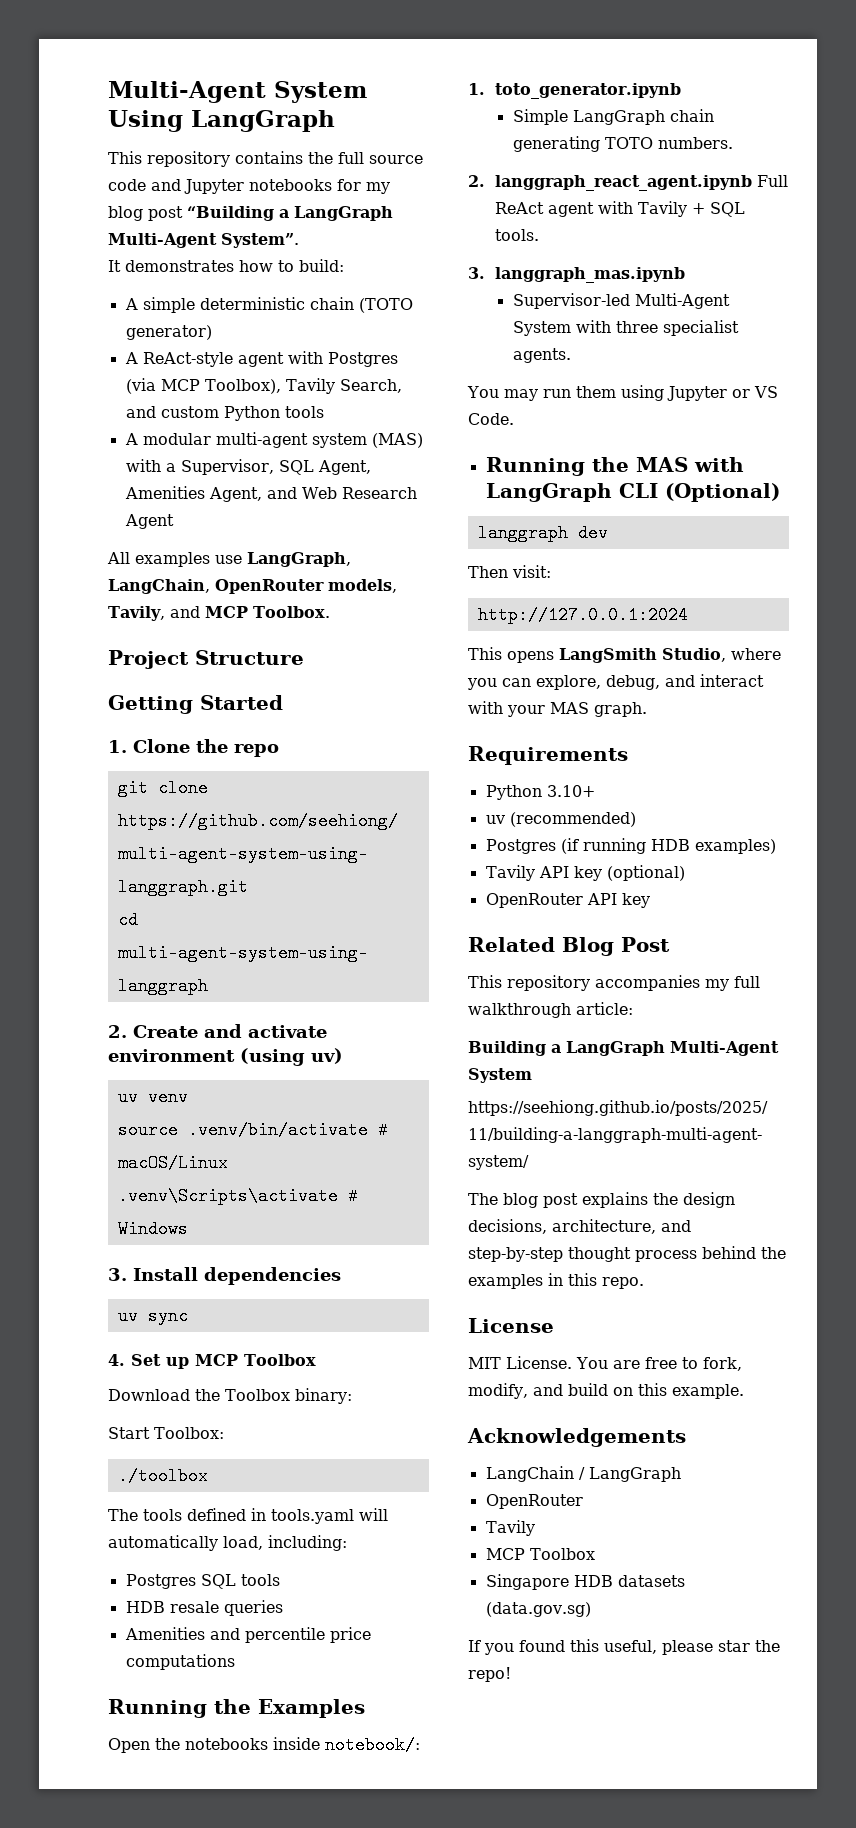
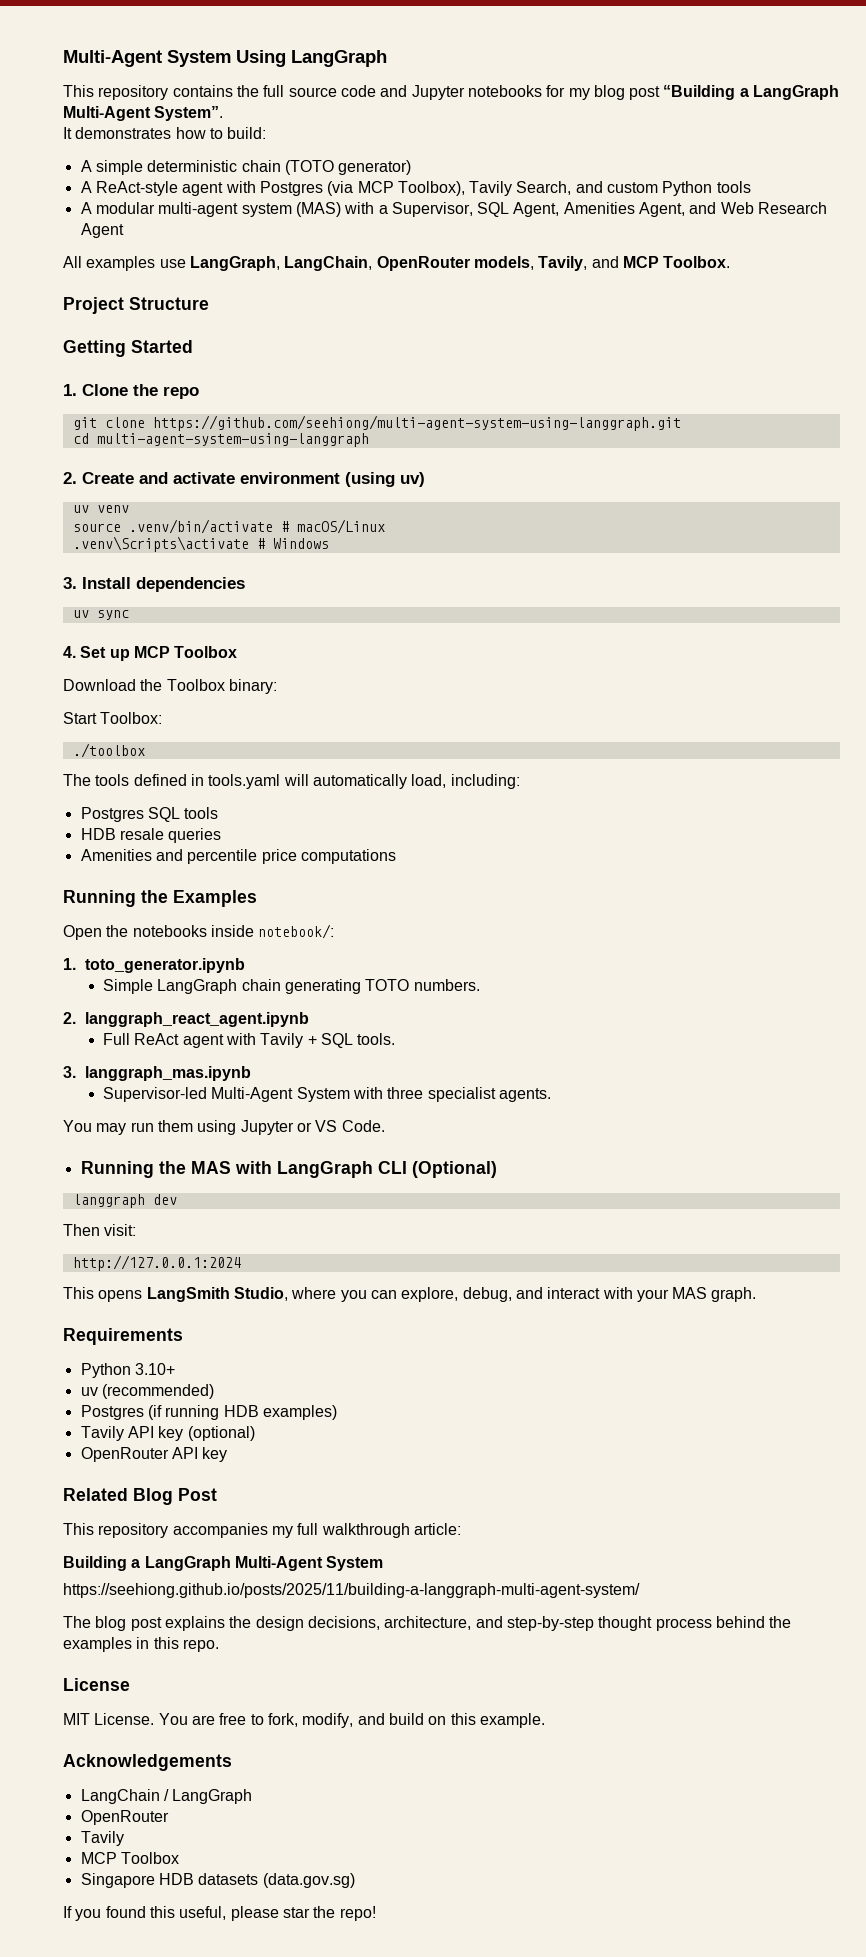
(752, 183) none -> (310, 1019) //

